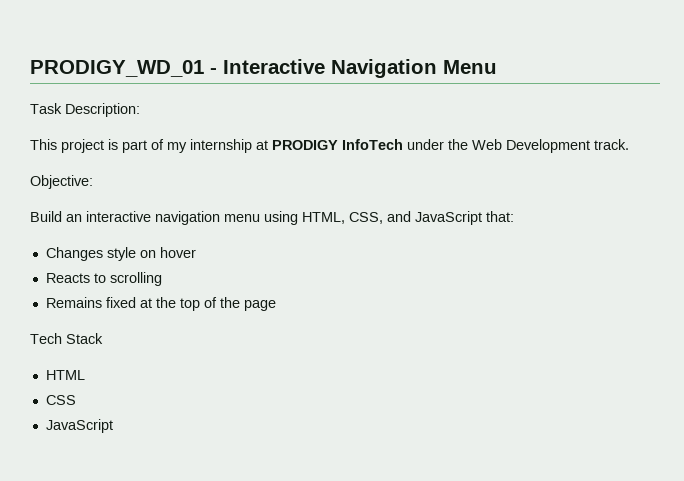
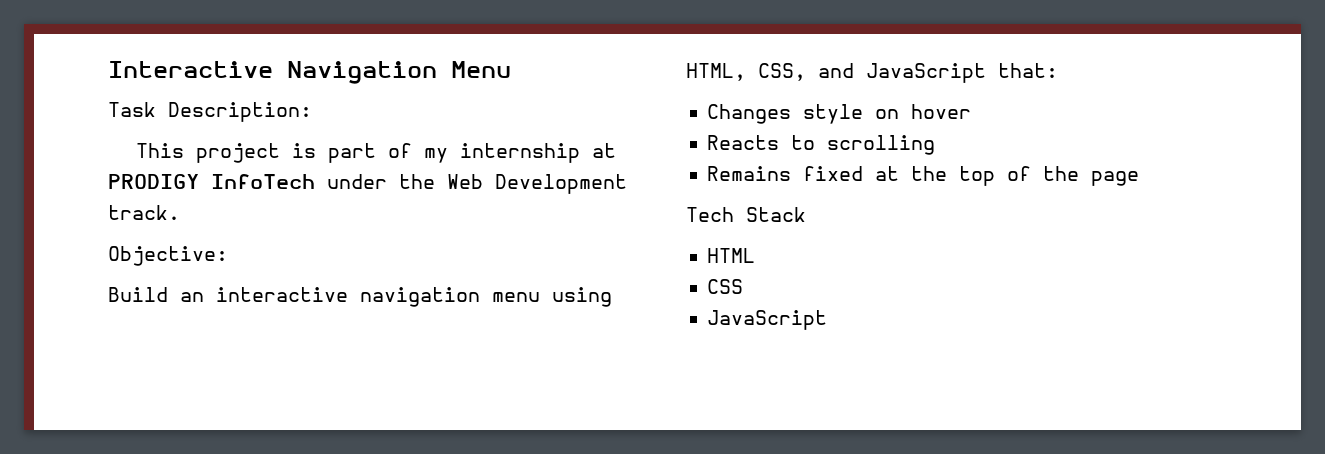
[30,60,217,77] PRODIGY_WD_01 - -> (108, 69) none

